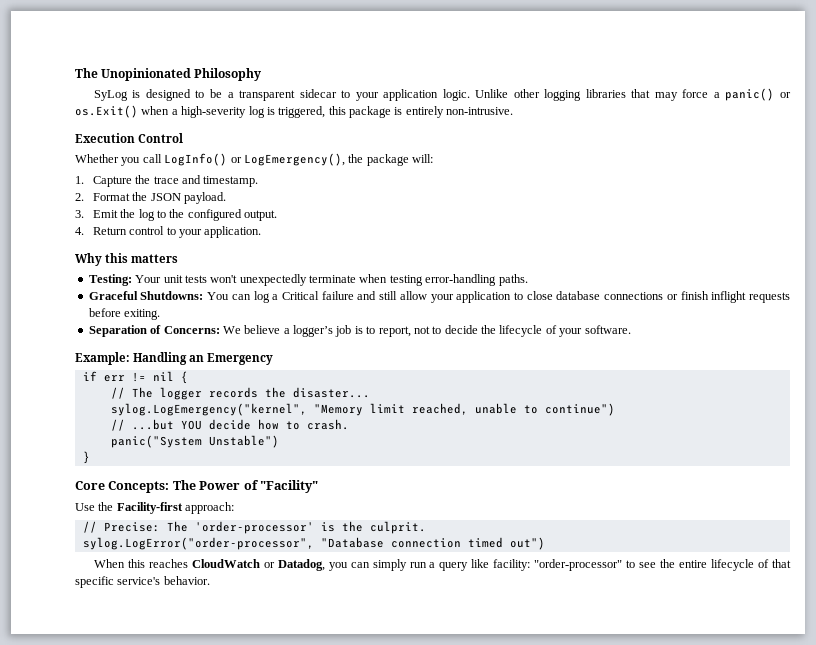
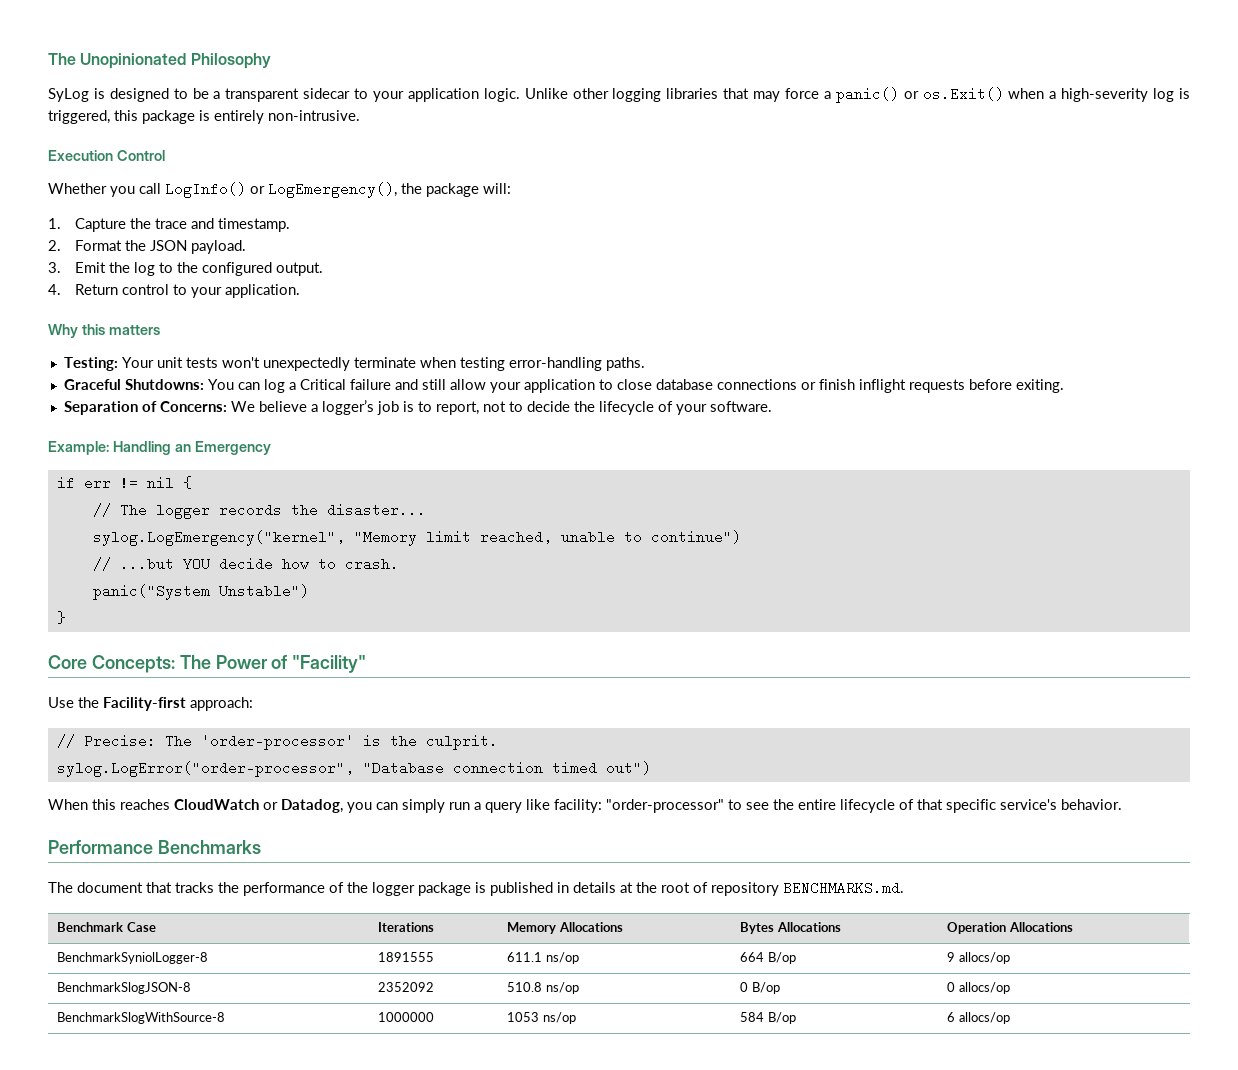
(210, 580) none -> [48,840,261,854] [48,881,904,896] [57,922,156,932] [378,922,435,932] [507,922,623,934] [740,922,841,934] [947,922,1073,934] [57,952,209,964] [378,952,435,962] [507,952,579,964] [740,952,796,964] [947,952,1010,964] [57,982,192,994] [378,982,435,992] [507,982,579,994] [740,982,780,994] [947,982,1010,994] [57,1012,226,1024] [378,1012,435,1022] [507,1012,576,1024] [740,1012,796,1024] [947,1012,1010,1024] // Performance Benchmarks // The document that tracks the performance of the logger package is published in details at the root of repository BENCHMARKS.md. // Benchmark Case | Iterations | Memory Allocations | Bytes Allocations | Operation Allocations // BenchmarkSyniolLogger-8 | 1891555 | 611.1 ns/op | 664 B/op | 9 allocs/op // BenchmarkSlogJSON-8 | 2352092 | 510.8 ns/op | 0 B/op | 0 allocs/op // BenchmarkSlogWithSource-8 | 1000000 | 1053 ns/op | 584 B/op | 6 allocs/op

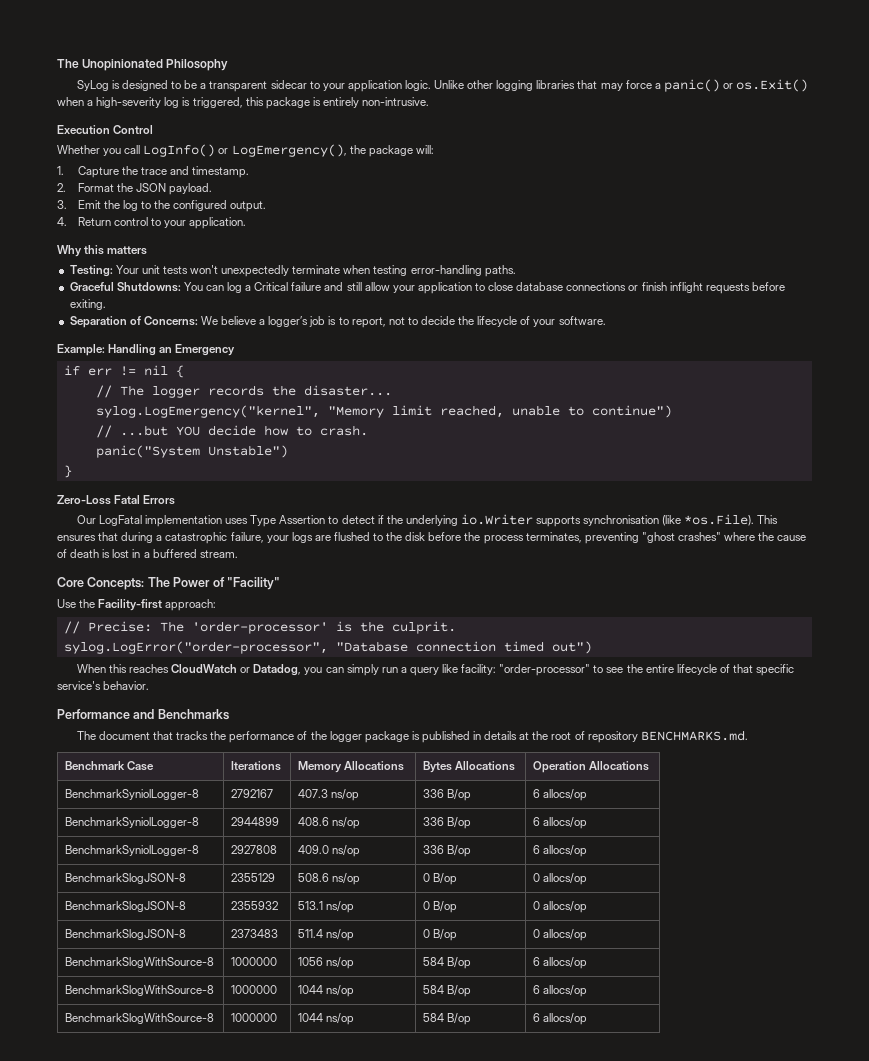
(66, 617) none -> [57,495,176,505] [76,514,779,527] [57,532,807,544] [57,549,238,558] // Zero-Loss Fatal Errors // Our LogFatal implementation uses Type Assertion to detect if the underlying io.Writer supports synchronisation (like *os.File). This ensures that during a catastrophic failure, your logs are flushed to the disk before the process terminates, preventing "ghost crashes" where the cause of death is lost in a buffered stream.
(153, 847) none -> [133,709,155,719] and
[378,952,435,962] [507,952,579,964] [740,952,796,964] [947,952,1010,964] [57,982,192,994] [378,982,435,992] [507,982,543,992] 1891555 | 611.1 ns/op | 664 B/op | 9 allocs/op // BenchmarkSlogJSON-8 | 2352092 | 510.8 -> [231,789,274,798] [298,789,360,801] [423,789,472,801] [533,789,588,801] [65,817,200,828] [231,817,280,826] [298,817,361,829] [423,817,472,829] [533,817,588,829] [65,845,200,856] [231,845,278,854] [298,845,361,857] [423,845,472,857] [533,845,588,857] [65,873,187,884] [231,873,276,882] [298,873,361,885] [423,873,458,885] [533,873,588,885] [65,901,187,912] [231,901,279,910] [298,901,355,913] [423,901,458,913] [533,901,588,913] [65,929,187,940] [231,929,279,938] [298,929,324,938] 2792167 | 407.3 ns/op | 336 B/op | 6 allocs/op // BenchmarkSyniolLogger-8 | 2944899 | 408.6 ns/op | 336 B/op | 6 allocs/op // BenchmarkSyniolLogger-8 | 2927808 | 409.0 ns/op | 336 B/op | 6 allocs/op // BenchmarkSlogJSON-8 | 2355129 | 508.6 ns/op | 0 B/op | 0 allocs/op // BenchmarkSlogJSON-8 | 2355932 | 513.1 ns/op | 0 B/op | 0 allocs/op // BenchmarkSlogJSON-8 | 2373483 | 511.4
[507,1012,576,1024] [740,1012,796,1024] [947,1012,1010,1024] 1053 ns/op | 584 B/op | 6 allocs/op -> [298,957,355,969] [423,957,472,969] [533,957,588,969] [65,985,215,996] [231,985,278,994] [298,985,355,997] [423,985,472,997] [533,985,588,997] [65,1013,215,1024] [231,1013,278,1022] [298,1013,355,1025] [423,1013,472,1025] [533,1013,588,1025] 1056 ns/op | 584 B/op | 6 allocs/op // BenchmarkSlogWithSource-8 | 1000000 | 1044 ns/op | 584 B/op | 6 allocs/op // BenchmarkSlogWithSource-8 | 1000000 | 1044 ns/op | 584 B/op | 6 allocs/op

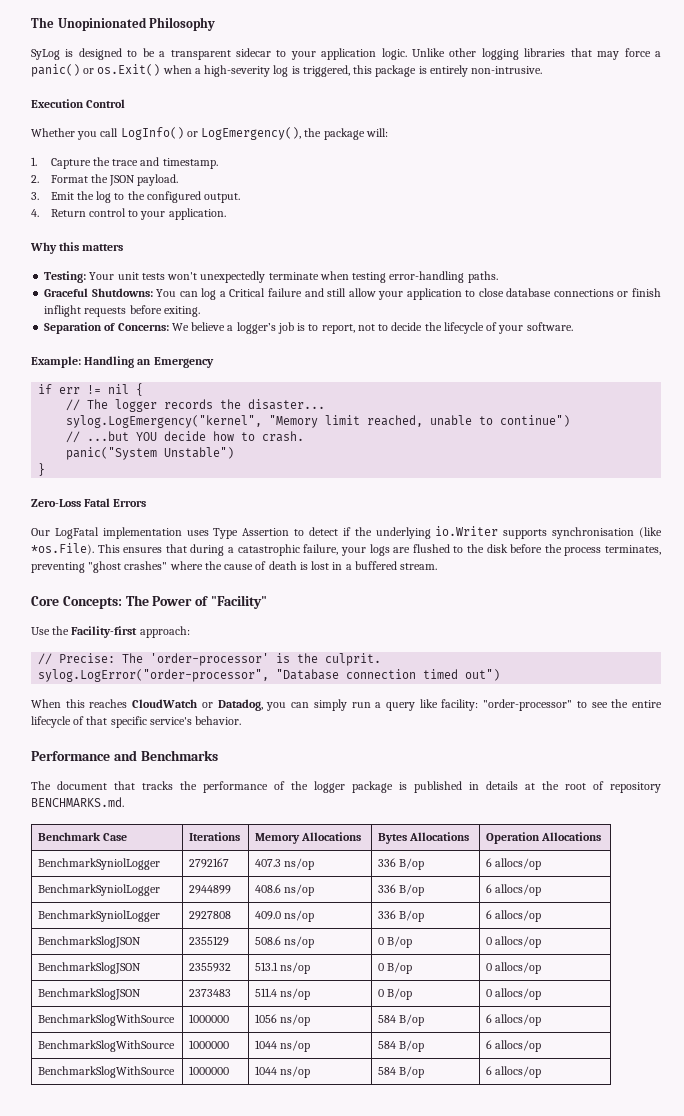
[65,789,200,800] BenchmarkSyniolLogger-8 -> [38,858,161,870] BenchmarkSyniolLogger
[65,817,200,828] BenchmarkSyniolLogger-8 -> [38,884,161,896] BenchmarkSyniolLogger
[65,845,200,856] BenchmarkSyniolLogger-8 -> [38,910,161,922] BenchmarkSyniolLogger
[65,873,187,884] BenchmarkSlogJSON-8 -> [38,936,142,948] BenchmarkSlogJSON
[65,901,187,912] BenchmarkSlogJSON-8 -> [38,962,142,974] BenchmarkSlogJSON
[65,929,187,940] BenchmarkSlogJSON-8 -> [38,988,142,1000] BenchmarkSlogJSON
[65,957,215,968] BenchmarkSlogWithSource-8 -> [38,1014,176,1026] BenchmarkSlogWithSource
[65,985,215,996] BenchmarkSlogWithSource-8 -> [38,1040,176,1052] BenchmarkSlogWithSource
[65,1013,215,1024] BenchmarkSlogWithSource-8 -> [38,1066,176,1078] BenchmarkSlogWithSource

